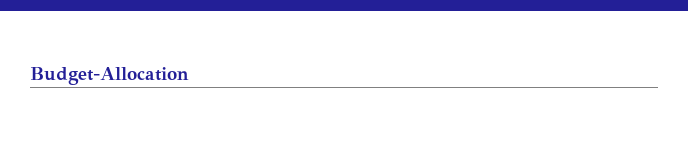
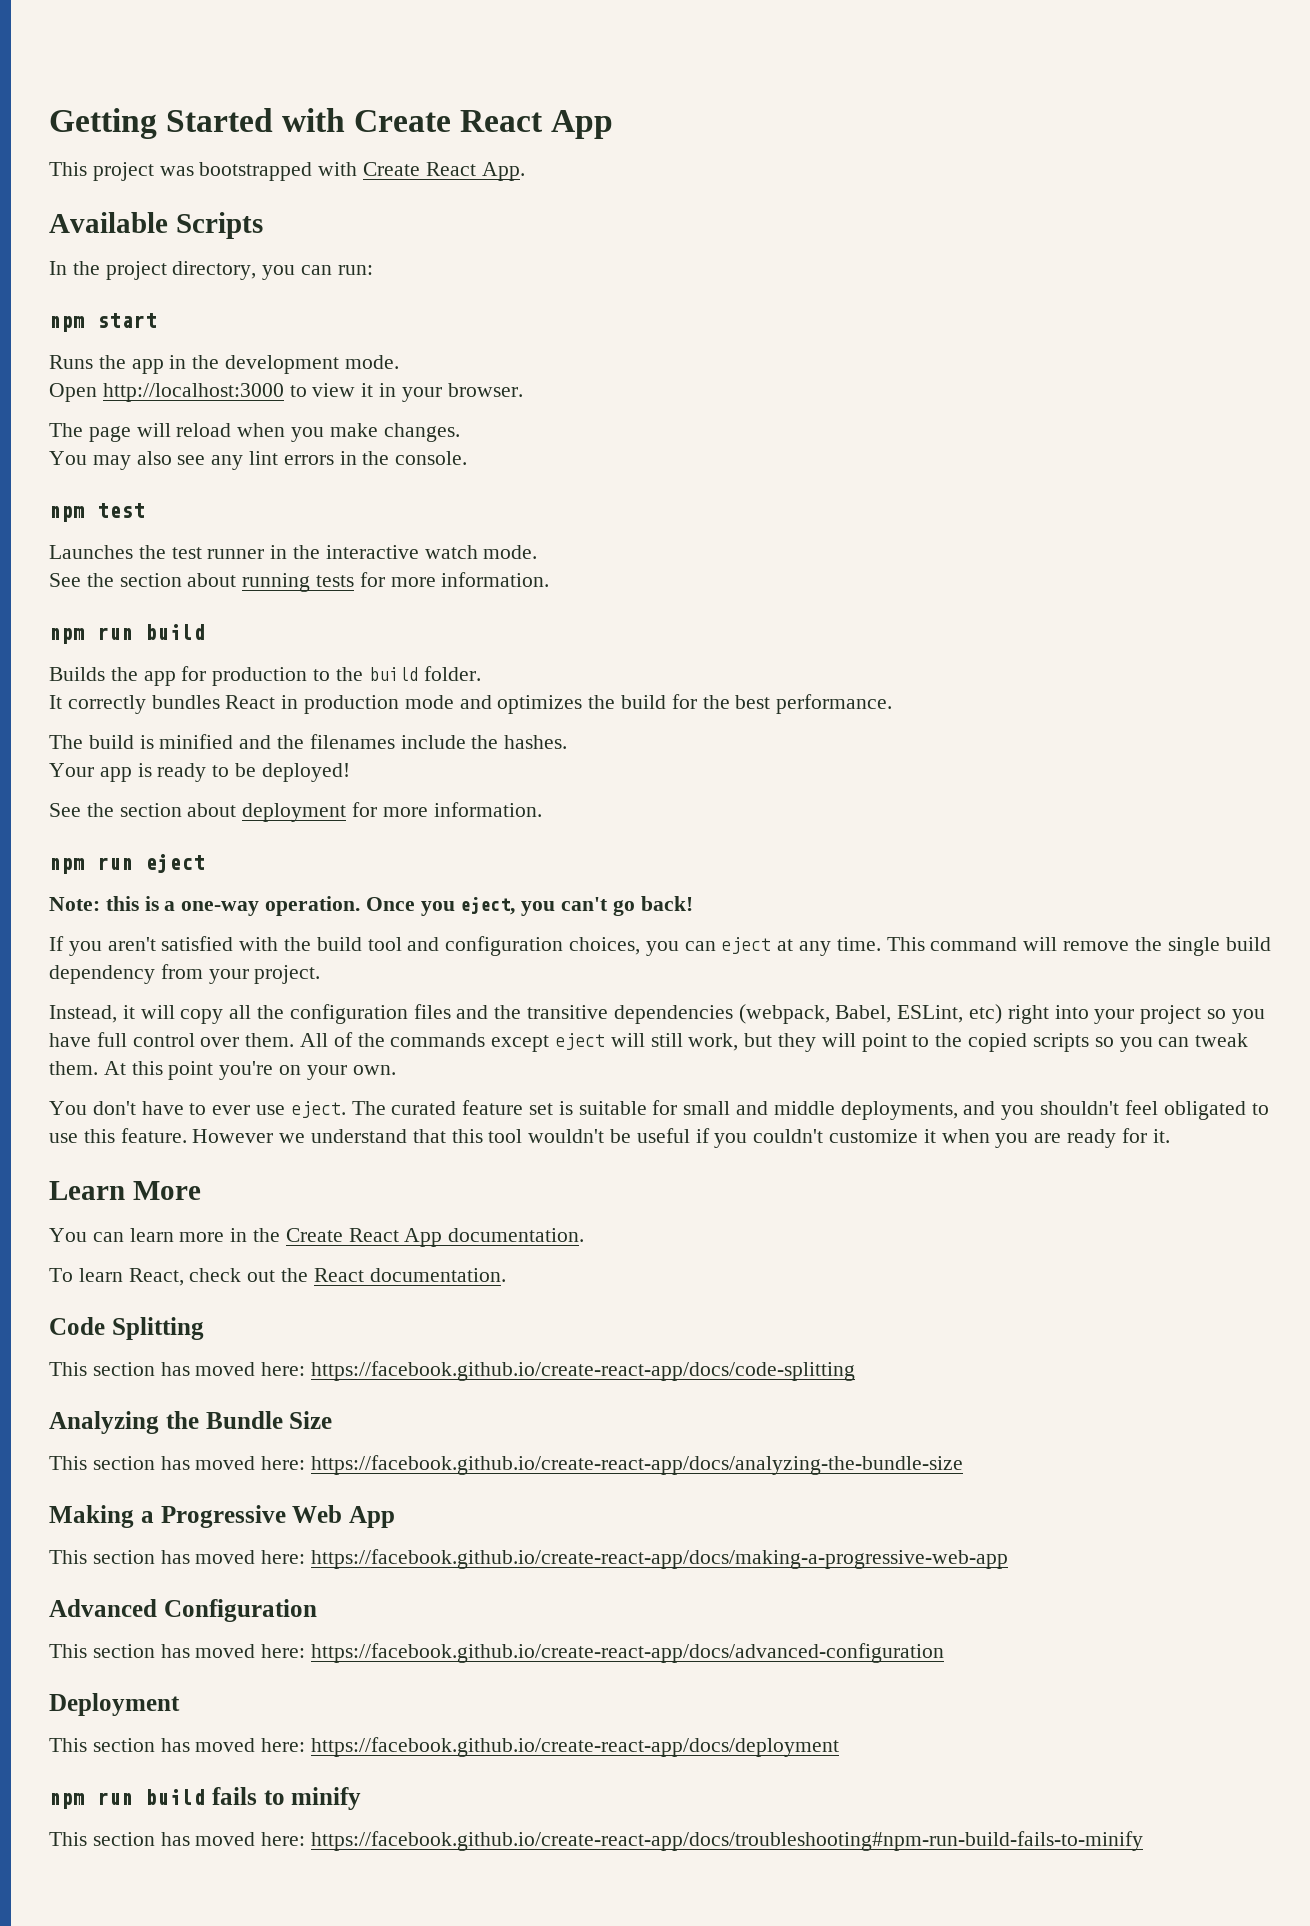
[30,67,189,85] Budget-Allocation -> [49,108,614,139] [49,162,525,181] [49,212,263,239] [49,261,373,280] [49,313,157,332] [49,355,399,374] [49,383,523,402] [49,423,460,442] [49,451,468,470] [49,503,145,522] [49,545,538,559] [49,572,550,592] [49,624,205,644] [49,666,482,686] [49,694,893,714] [49,734,568,749] [49,763,350,782] [49,802,542,822] [49,854,205,874] [49,896,693,916] [49,936,1271,956] [49,964,321,984] [49,1004,1265,1024] [49,1032,1249,1052] [49,1061,396,1080] [49,1100,1269,1120] [49,1128,1170,1148] [49,1181,201,1200] [49,1228,585,1247] [49,1268,506,1286] [49,1317,204,1340] [49,1361,856,1381] [49,1411,333,1434] [49,1455,964,1475] [49,1505,395,1528] [49,1549,1009,1569] [49,1599,317,1622] [49,1643,945,1663] [49,1693,180,1716] [49,1737,840,1757] [49,1787,362,1810] [49,1831,1144,1851] Getting Started with Create React App // This project was bootstrapped with Create React App. // Available Scripts // In the project directory, you can run: // npm start // Runs the app in the development mode. // Open http://localhost:3000 to view it in your browser. // The page will reload when you make changes. // You may also see any lint errors in the console. // npm test // Launches the test runner in the interactive watch mode. // See the section about running tests for more information. // npm run build // Builds the app for production to the build folder. // It correctly bundles React in production mode and optimizes the build for the best performance. // The build is minified and the filenames include the hashes. // Your app is ready to be deployed! // See the section about deployment for more information. // npm run eject // Note: this is a one-way operation. Once you eject, you can't go back! // If you aren't satisfied with the build tool and configuration choices, you can eject at any time. This command will remove the single build dependency from your project. // Instead, it will copy all the configuration files and the transitive dependencies (webpack, Babel, ESLint, etc) right into your project so you have full control over them. All of the commands except eject will still work, but they will point to the copied scripts so you can tweak them. At this point you're on your own. // You don't have to ever use eject. The curated feature set is suitable for small and middle deployments, and you shouldn't feel obligated to use this feature. However we understand that this tool wouldn't be useful if you couldn't customize it when you are ready for it. // Learn More // You can learn more in the Create React App documentation. // To learn React, check out the React documentation. // Code Splitting // This section has moved here: https://facebook.github.io/create-react-app/docs/code-splitting // Analyzing the Bundle Size // This section has moved here: https://facebook.github.io/create-react-app/docs/analyzing-the-bundle-size // Making a Progressive Web App // This section has moved here: https://facebook.github.io/create-react-app/docs/making-a-progressive-web-app // Advanced Configuration // This section has moved here: https://facebook.github.io/create-react-app/docs/advanced-configuration // Deployment // This section has moved here: https://facebook.github.io/create-react-app/docs/deployment // npm run build fails to minify // This section has moved here: https://facebook.github.io/create-react-app/docs/troubleshooting#npm-run-build-fails-to-minify

